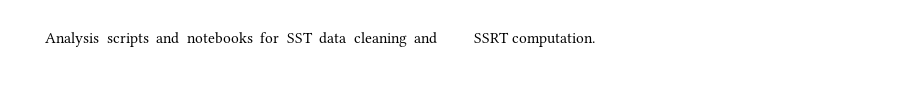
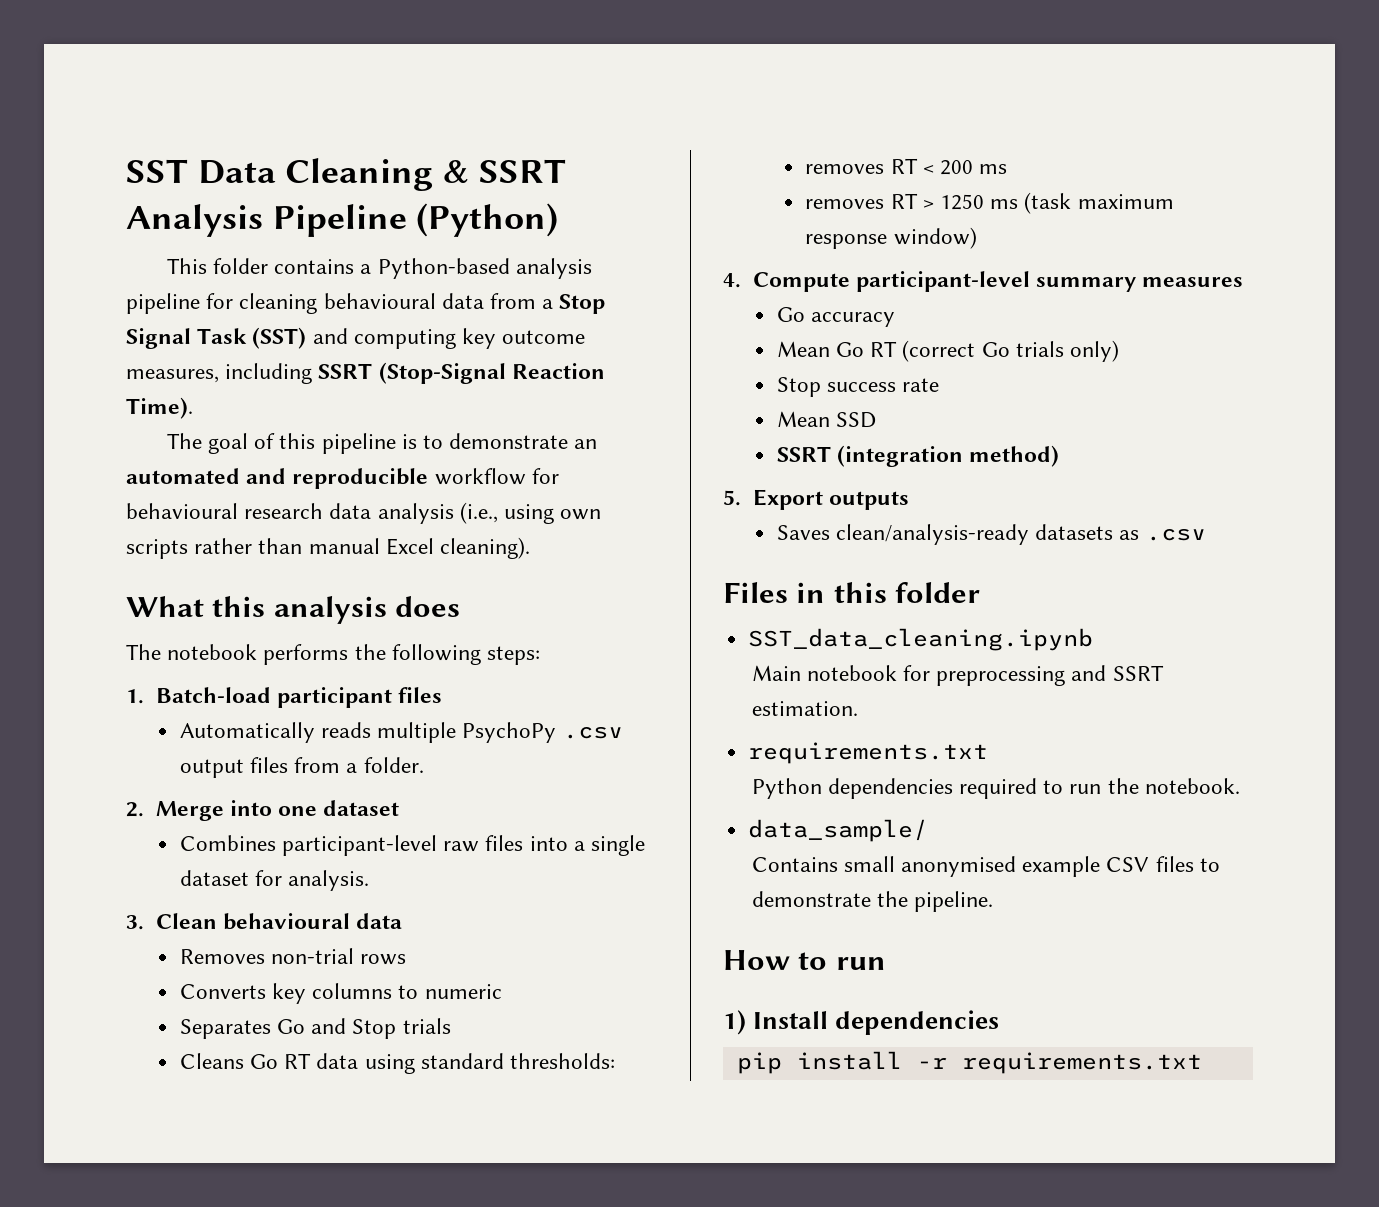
[45,32,596,47] Analysis scripts and notebooks for SST data cleaning and SSRT computation. -> [126,158,566,191] [126,203,559,237] [166,258,592,279] [126,293,606,314] [126,327,586,349] [126,362,605,384] [126,397,193,419] [166,433,598,454] [126,468,559,489] [126,502,602,524] [126,537,531,559] [126,596,461,624] [126,644,541,665] [126,687,442,708] [179,722,623,743] [179,757,424,778] [126,800,400,821] [179,835,646,856] [179,870,370,891] [126,913,402,930] [179,948,407,965] [179,983,502,1004] [179,1018,451,1039] [179,1053,616,1074] [805,158,1008,175] [805,192,1174,214] [805,227,977,249] [723,271,1244,292] [776,307,896,327] [776,340,1120,362] [776,377,940,397] [776,411,877,428] [776,445,1060,467] [723,489,909,510] [776,524,1206,545] [723,582,981,603] [748,628,1094,651] [751,665,1164,686] [751,701,858,716] [748,742,989,764] [751,778,1240,799] [748,819,929,842] [751,856,1220,877] [751,891,993,912] [723,950,886,970] [723,1010,1000,1035] [736,1051,1202,1074] SST Data Cleaning & SSRT Analysis Pipeline (Python) // This folder contains a Python-based analysis pipeline for cleaning behavioural data from a Stop Signal Task (SST) and computing key outcome measures, including SSRT (Stop-Signal Reaction Time). // The goal of this pipeline is to demonstrate an automated and reproducible workflow for behavioural research data analysis (i.e., using own scripts rather than manual Excel cleaning). // What this analysis does // The notebook performs the following steps: // 1. Batch-load participant files // Automatically reads multiple PsychoPy .csv output files from a folder. // 2. Merge into one dataset // Combines participant-level raw files into a single dataset for analysis. // 3. Clean behavioural data // Removes non-trial rows // Converts key columns to numeric // Separates Go and Stop trials // Cleans Go RT data using standard thresholds: // removes RT < 200 ms // removes RT > 1250 ms (task maximum response window) // 4. Compute participant-level summary measures // Go accuracy // Mean Go RT (correct Go trials only) // Stop success rate // Mean SSD // SSRT (integration method) // 5. Export outputs // Saves clean/analysis-ready datasets as .csv // Files in this folder // SST_data_cleaning.ipynb // Main notebook for preprocessing and SSRT estimation. // requirements.txt // Python dependencies required to run the notebook. // data_sample/ // Contains small anonymised example CSV files to demonstrate the pipeline. // How to run // 1) Install dependencies // pip install -r requirements.txt

